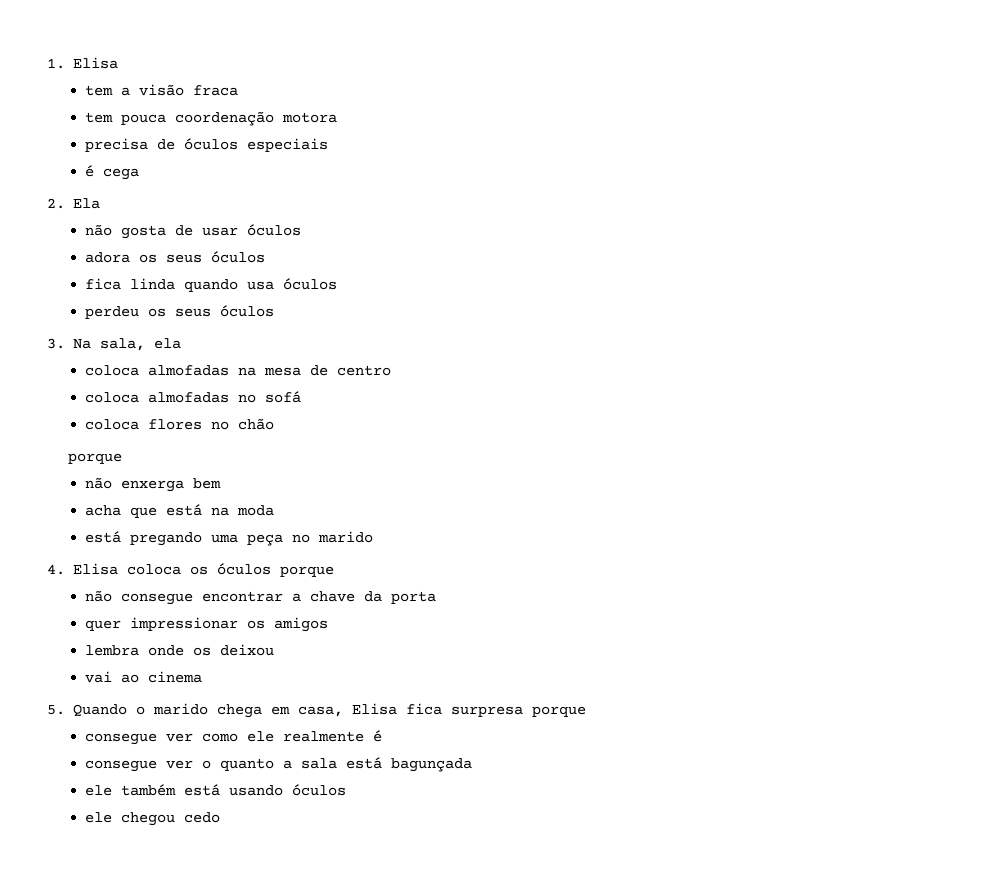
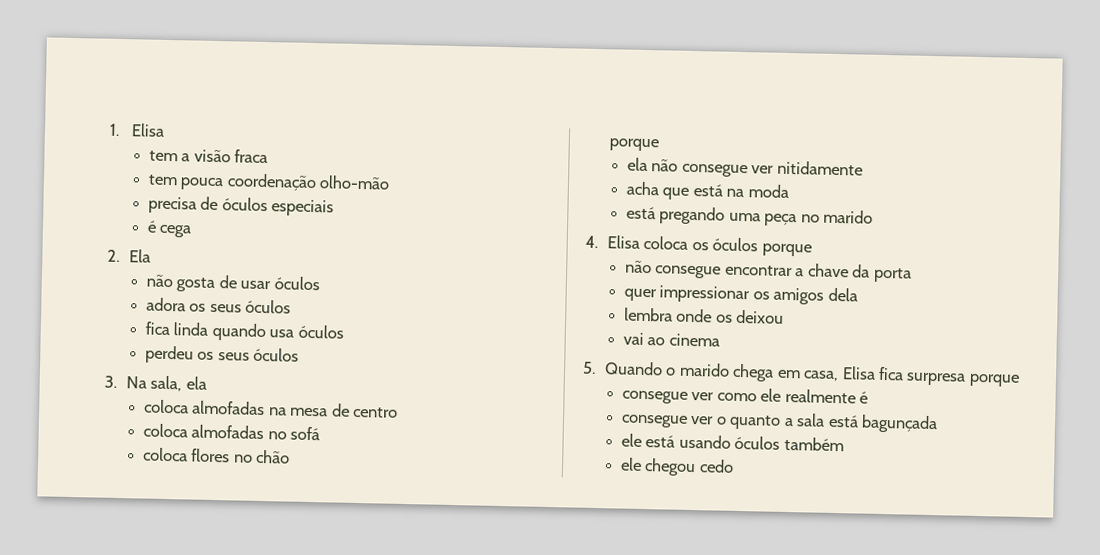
[282,112,338,123] motora -> [319,175,391,190] olho-mão
[85,477,222,492] não enxerga bem -> [626,157,863,178] ela não consegue ver nitidamente
(329, 624) none -> [827,287,858,302] dela
[121,784,177,796] também -> (642, 440) none
(347, 790) none -> [783,436,844,452] também

